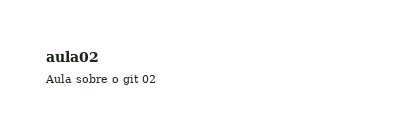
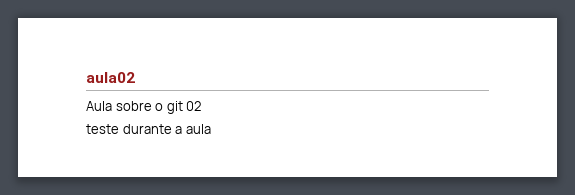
(156, 79) none -> [86,124,211,134] // teste durante a aula

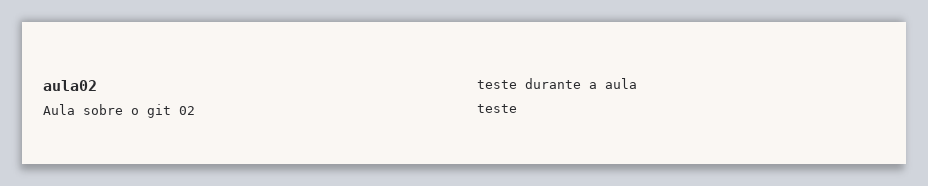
(211, 129) none -> [477,104,517,113] // teste

